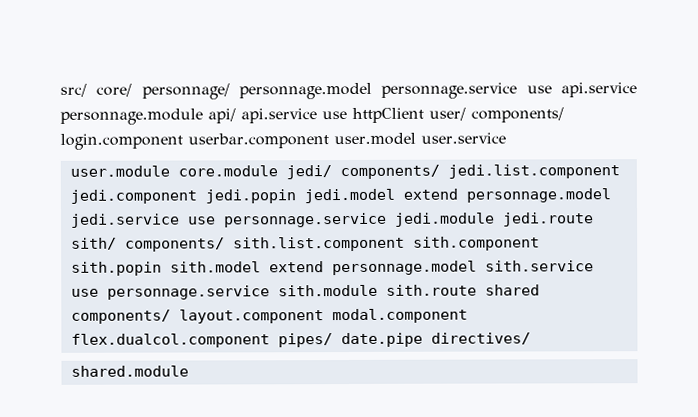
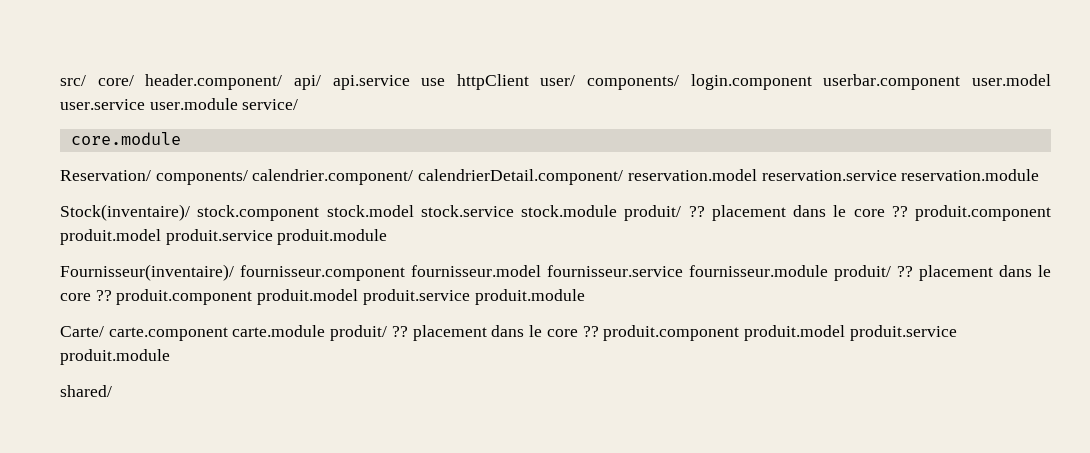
[141,82,637,100] [60,108,203,125] personnage/ personnage.model personnage.service use api.service personnage.module -> [145,74,283,90] header.component/
[69,165,170,177] // user.module -> [149,98,299,110] user.module service/ //
[285,164,620,180] [69,188,611,204] [70,212,594,228] [70,236,540,252] [70,260,594,276] [70,284,540,300] [70,308,468,324] [70,332,531,348] [70,365,189,377] jedi/ components/ jedi.list.component jedi.component jedi.popin jedi.model extend personnage.model jedi.service use personnage.service jedi.module jedi.route sith/ components/ sith.list.component sith.component sith.popin sith.model extend personnage.model sith.service use personnage.service sith.module sith.route shared components/ layout.component modal.component flex.dualcol.component pipes/ date.pipe directives/ // shared.module -> [60,169,1040,185] [60,204,1051,221] [60,229,388,245] [60,264,1051,281] [60,289,585,305] [60,325,957,341] [60,349,170,365] [60,385,112,397] // Reservation/ components/ calendrier.component/ calendrierDetail.component/ reservation.model reservation.service reservation.module // Stock(inventaire)/ stock.component stock.model stock.service stock.module produit/ ?? placement dans le core ?? produit.component produit.model produit.service produit.module // Fournisseur(inventaire)/ fournisseur.component fournisseur.model fournisseur.service fournisseur.module produit/ ?? placement dans le core ?? produit.component produit.model produit.service produit.module // Carte/ carte.component carte.module produit/ ?? placement dans le core ?? produit.component produit.model produit.service produit.module // shared/

